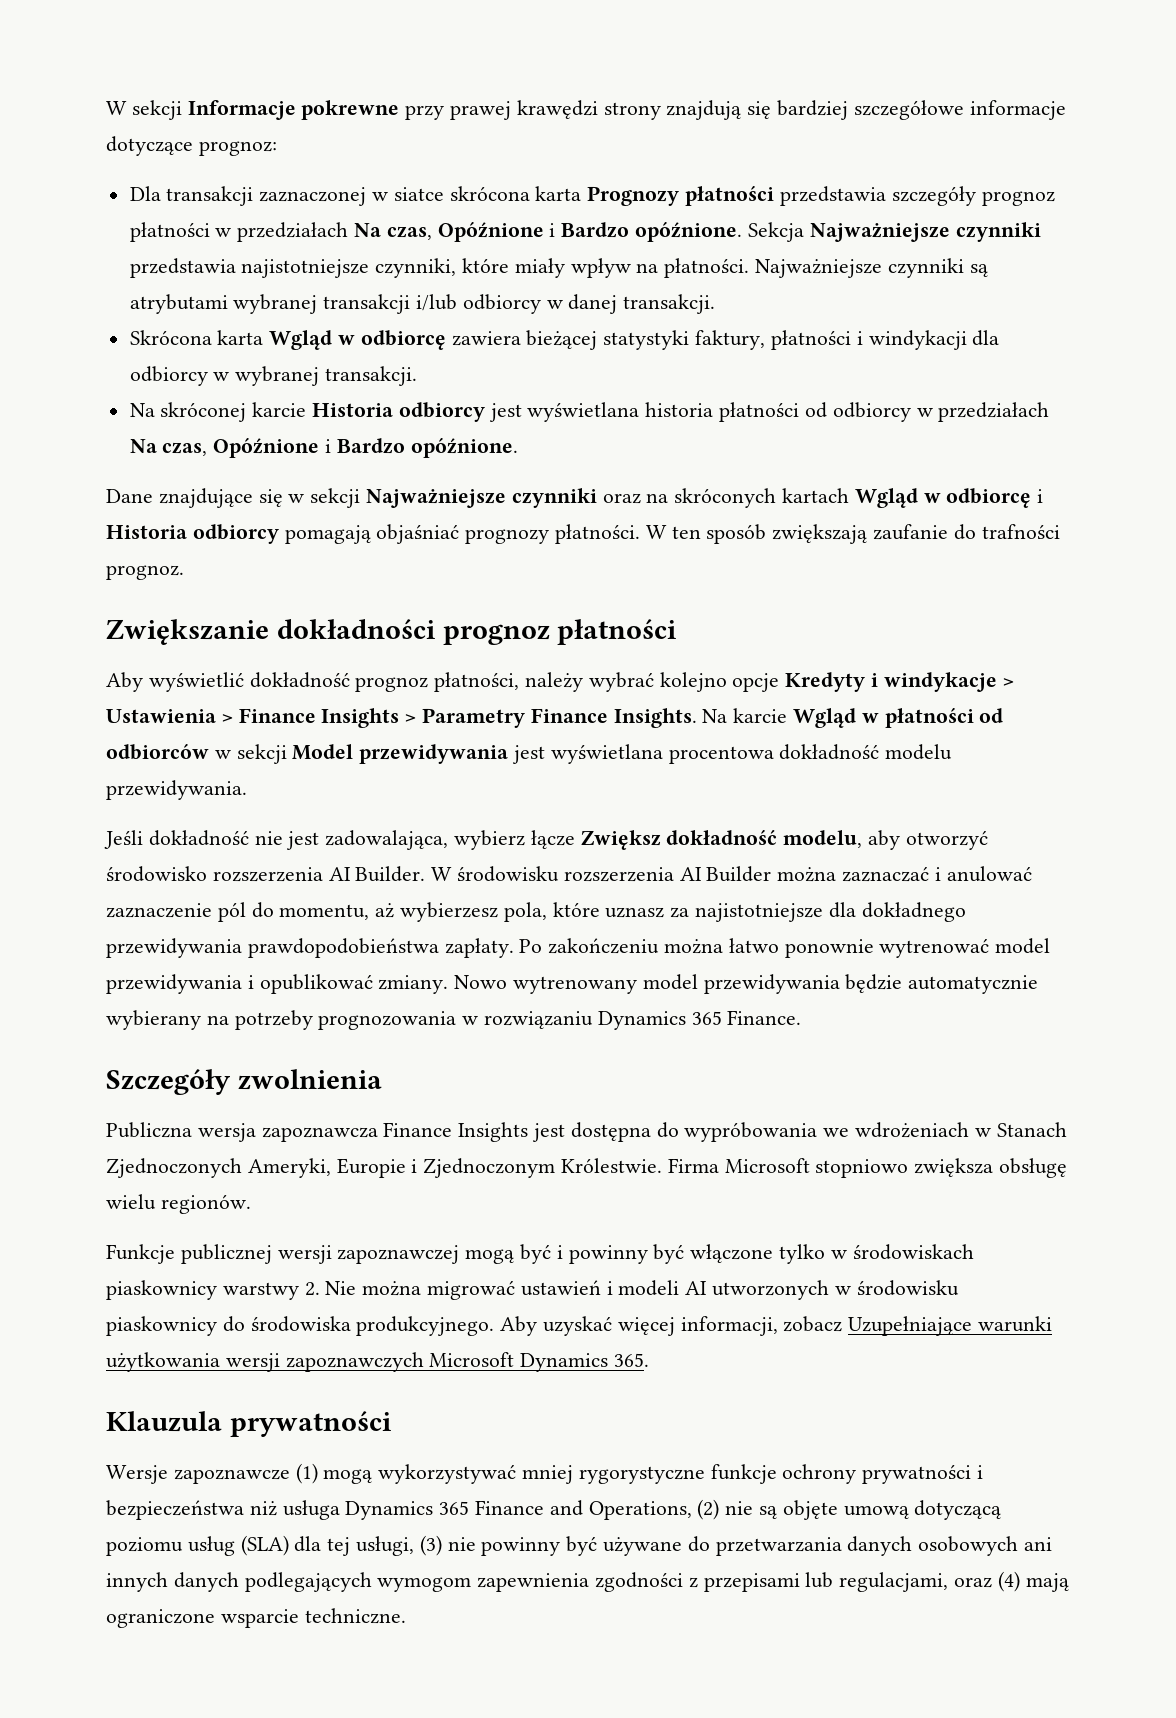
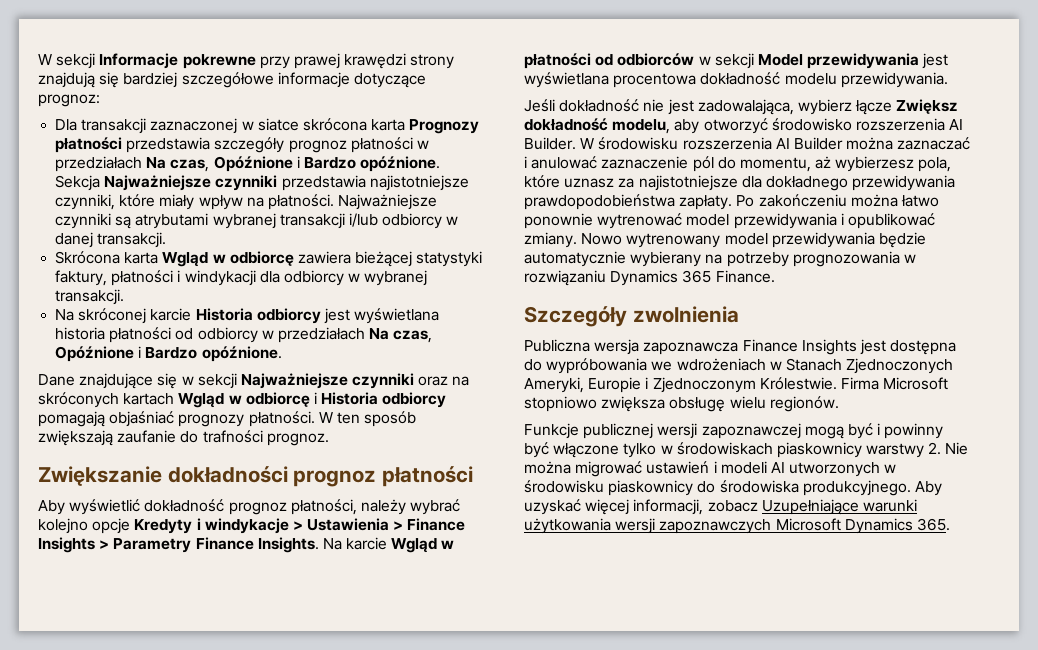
[106,1411,391,1437] [106,1463,984,1484] [106,1499,1002,1520] [106,1535,1053,1556] [106,1571,1069,1592] [106,1608,406,1628] // Klauzula prywatności // Wersje zapoznawcze (1) mogą wykorzystywać mniej rygorystyczne funkcje ochrony prywatności i bezpieczeństwa niż usługa Dynamics 365 Finance and Operations, (2) nie są objęte umową dotyczącą poziomu usług (SLA) dla tej usługi, (3) nie powinny być używane do przetwarzania danych osobowych ani innych danych podlegających wymogom zapewnienia zgodności z przepisami lub regulacjami, oraz (4) mają ograniczone wsparcie techniczne. -> (950, 524) none

